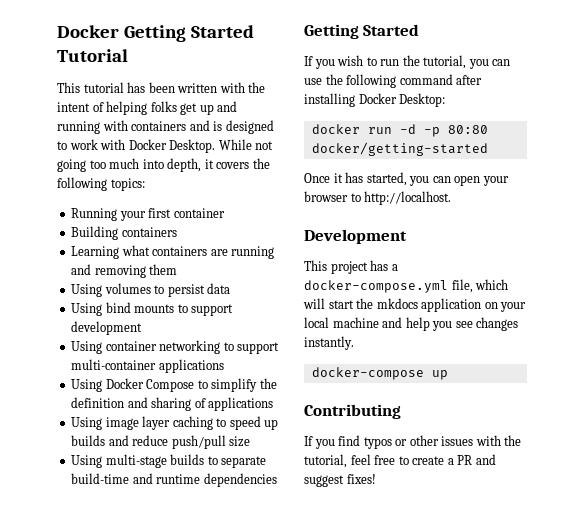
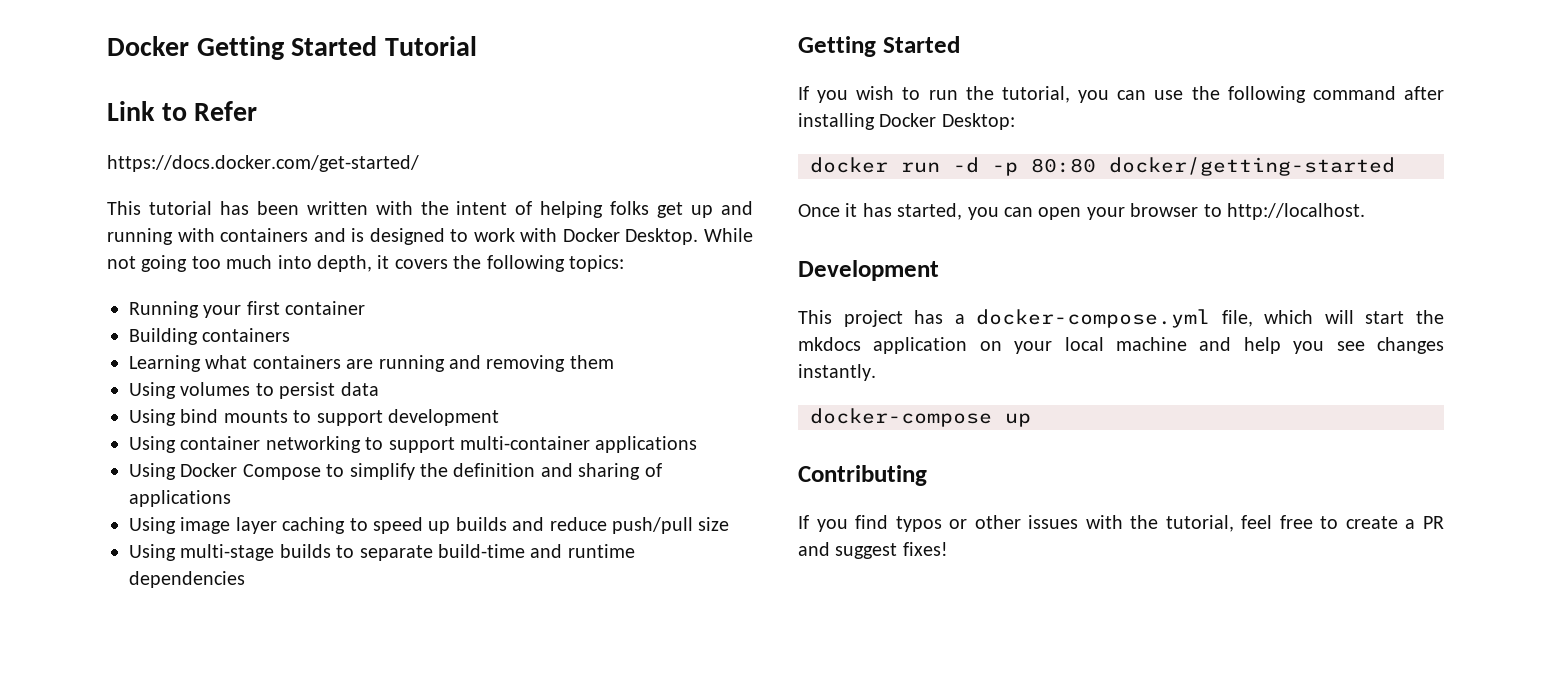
(128, 55) none -> [107,101,258,121] [107,155,419,172] // Link to Refer // https://docs.docker.com/get-started/

